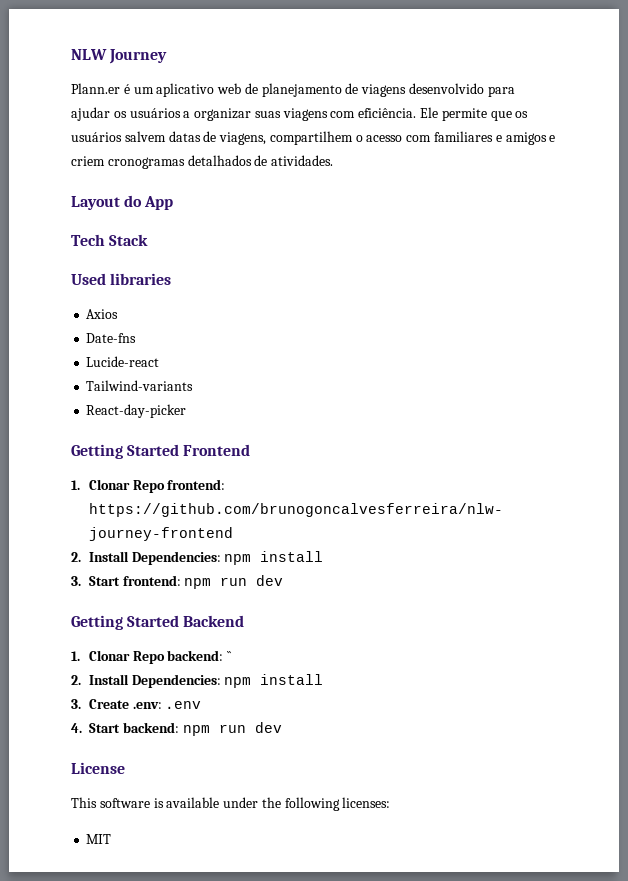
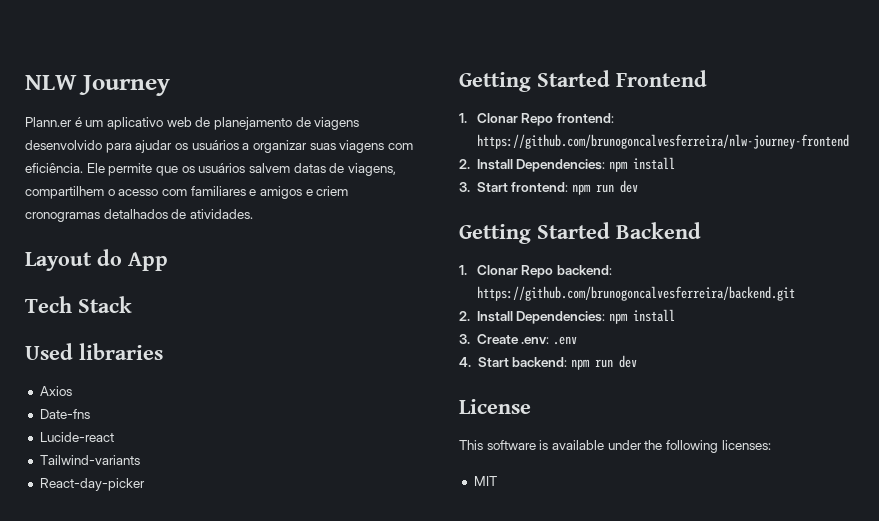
[227,651,233,661] `` -> [476,286,795,301] https://github.com/brunogoncalvesferreira/backend.git

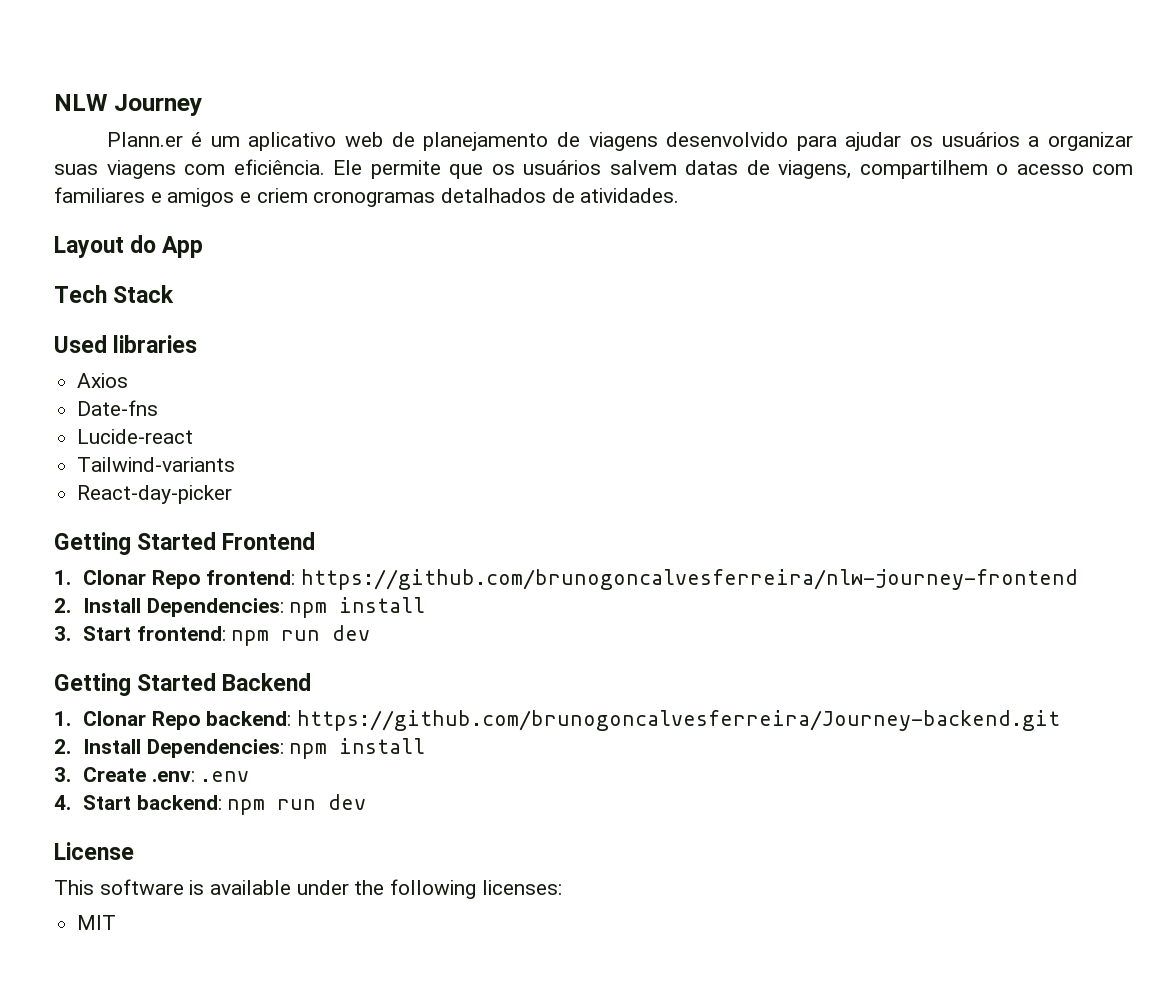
[476,286,795,301] https://github.com/brunogoncalvesferreira/backend.git -> [296,710,1060,731] https://github.com/brunogoncalvesferreira/Journey-backend.git

